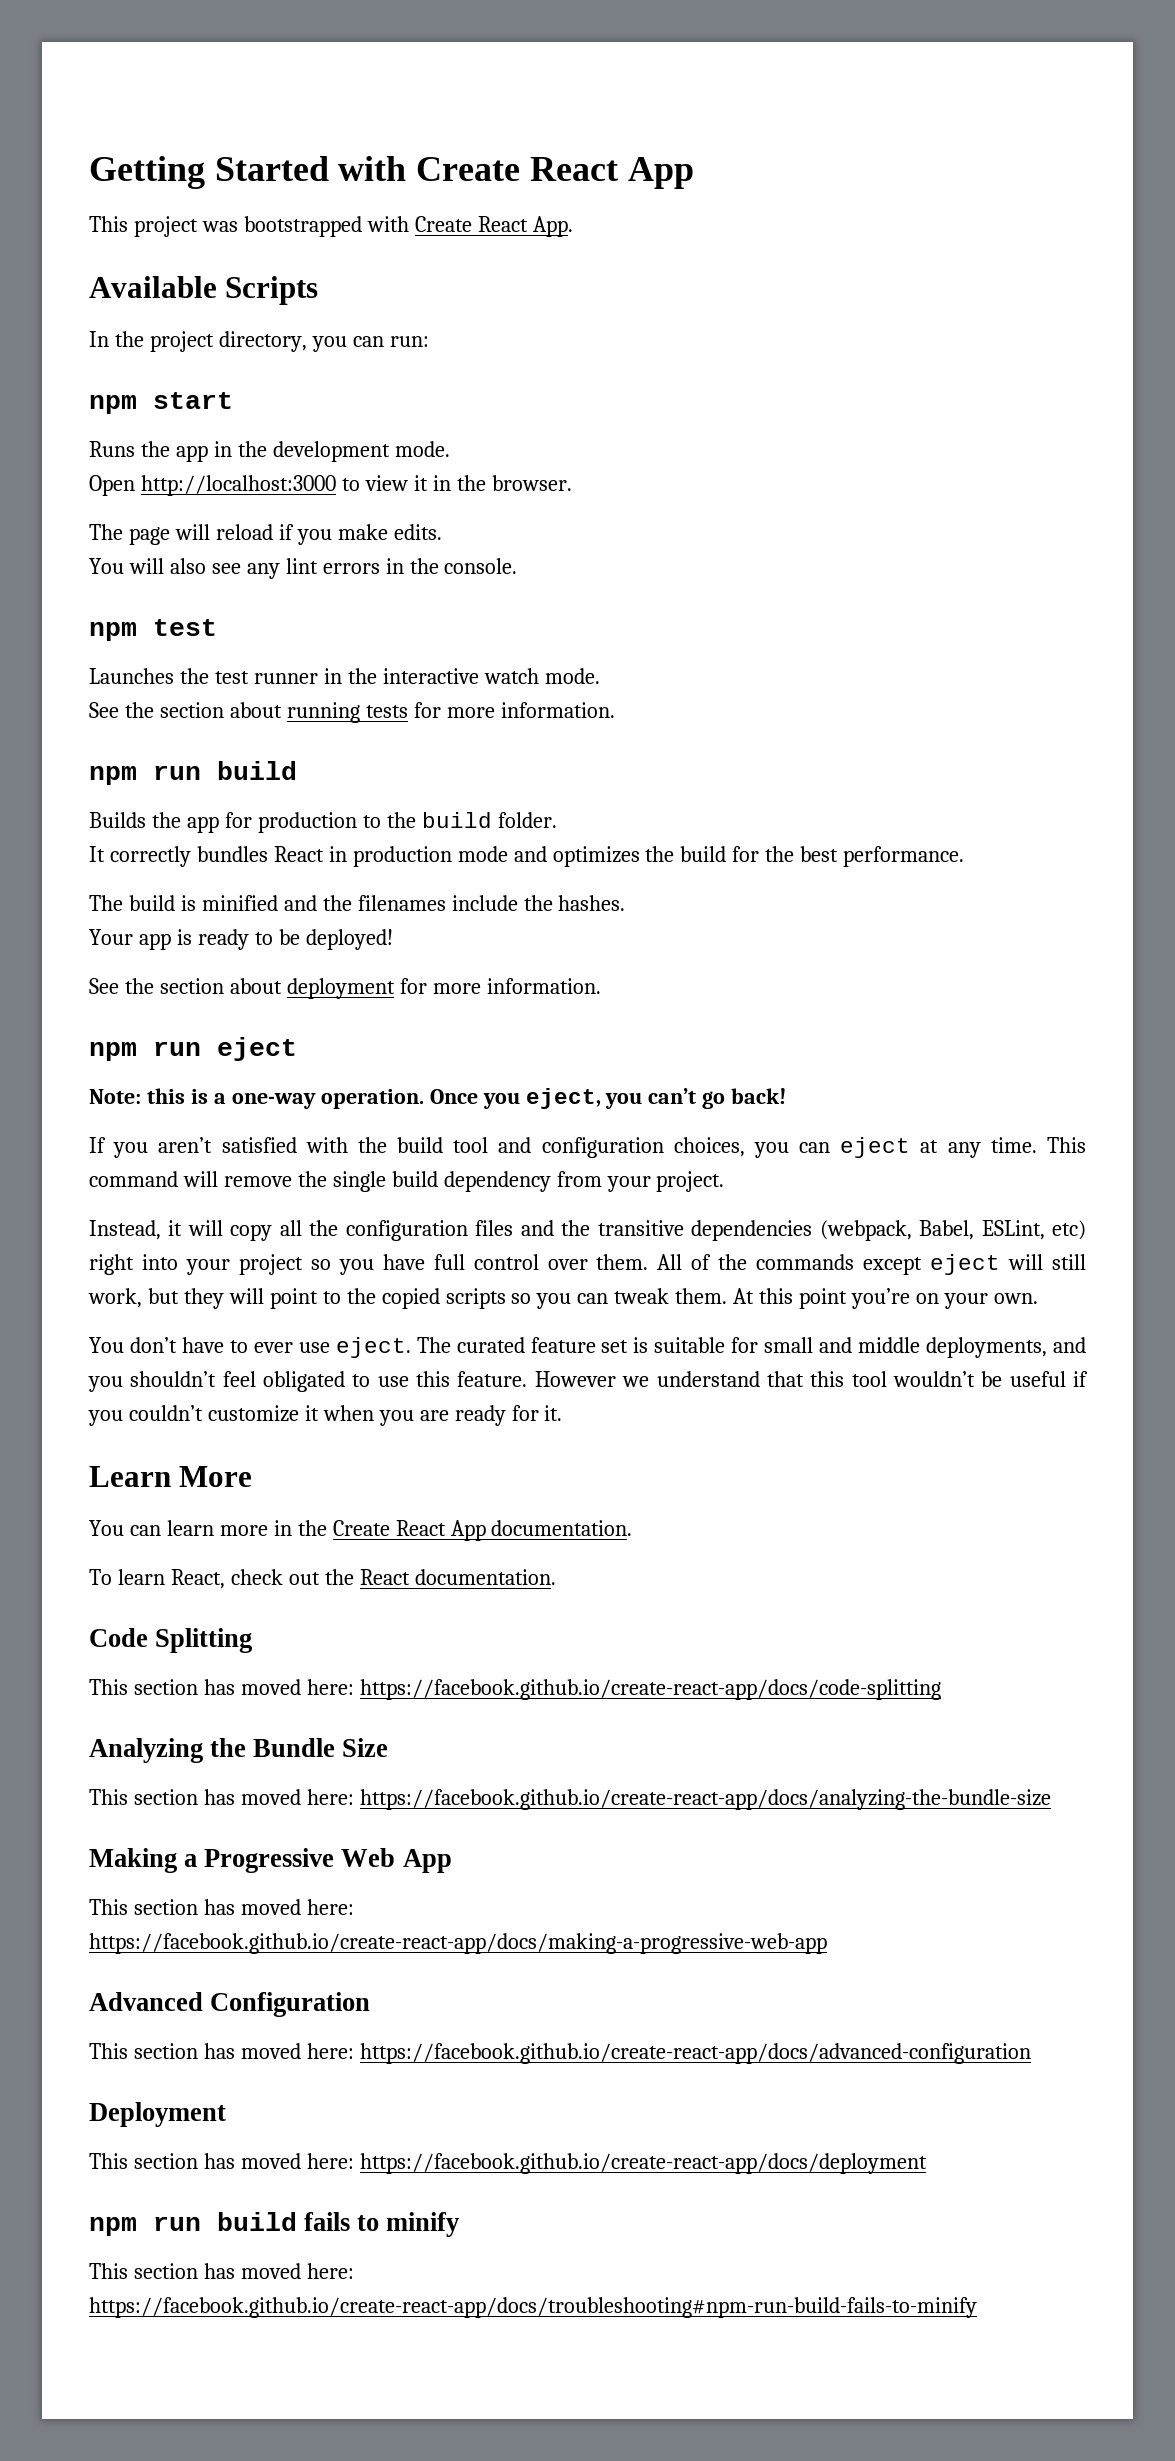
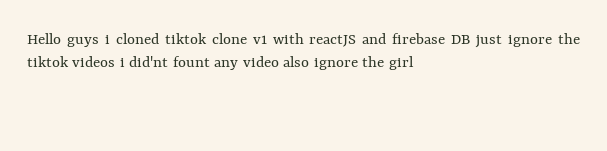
[89,156,694,189] [89,216,573,237] [89,276,319,305] [89,331,429,352] [89,392,233,414] [89,441,450,462] [89,475,572,496] [89,524,442,545] [89,558,518,579] [89,619,217,641] [89,668,600,684] [89,702,615,723] [89,761,297,785] [89,812,557,833] [89,846,965,867] [89,895,626,911] [89,929,393,950] [89,978,601,999] [89,1037,297,1061] [89,1088,787,1109] [89,1137,1086,1158] [89,1171,725,1192] [89,1220,1086,1241] [89,1254,1087,1275] [88,1288,1038,1309] [89,1337,1087,1358] [88,1371,1089,1392] [88,1405,563,1426] [89,1466,253,1487] [89,1520,633,1541] [89,1569,556,1589] [89,1628,253,1653] [89,1679,941,1700] [89,1738,389,1763] [89,1789,1051,1810] [89,1848,452,1873] [89,1899,354,1915] [89,1933,827,1954] [89,1992,371,2017] [89,2043,1031,2064] [89,2102,226,2127] [89,2153,927,2174] [89,2212,460,2237] [89,2263,354,2279] [89,2297,977,2318] Getting Started with Create React App // This project was bootstrapped with Create React App. // Available Scripts // In the project directory, you can run: // npm start // Runs the app in the development mode. // Open http://localhost:3000 to view it in the browser. // The page will reload if you make edits. // You will also see any lint errors in the console. // npm test // Launches the test runner in the interactive watch mode. // See the section about running tests for more information. // npm run build // Builds the app for production to the build folder. // It correctly bundles React in production mode and optimizes the build for the best performance. // The build is minified and the filenames include the hashes. // Your app is ready to be deployed! // See the section about deployment for more information. // npm run eject // Note: this is a one-way operation. Once you eject, you can’t go back! // If you aren’t satisfied with the build tool and configuration choices, you can eject at any time. This command will remove the single build dependency from your project. // Instead, it will copy all the configuration files and the transitive dependencies (webpack, Babel, ESLint, etc) right into your project so you have full control over them. All of the commands except eject will still work, but they will point to the copied scripts so you can tweak them. At this point you’re on your own. // You don’t have to ever use eject. The curated feature set is suitable for small and middle deployments, and you shouldn’t feel obligated to use this feature. However we understand that this tool wouldn’t be useful if you couldn’t customize it when you are ready for it. // Learn More // You can learn more in the Create React App documentation. // To learn React, check out the React documentation. // Code Splitting // This section has moved here: https://facebook.github.io/create-react-app/docs/code-splitting // Analyzing the Bundle Size // This section has moved here: https://facebook.github.io/create-react-app/docs/analyzing-the-bundle-size // Making a Progressive Web App // This section has moved here: https://facebook.github.io/create-react-app/docs/making-a-progressive-web-app // Advanced Configuration // This section has moved here: https://facebook.github.io/create-react-app/docs/advanced-configuration // Deployment // This section has moved here: https://facebook.github.io/create-react-app/docs/deployment // npm run build fails to minify // This section has moved here: https://facebook.github.io/create-react-app/docs/troubleshooting#npm-run-build-fails-to-minify -> [27,33,581,48] [27,56,414,70] Hello guys i cloned tiktok clone v1 with reactJS and firebase DB just ignore the tiktok videos i did'nt fount any video also ignore the girl

